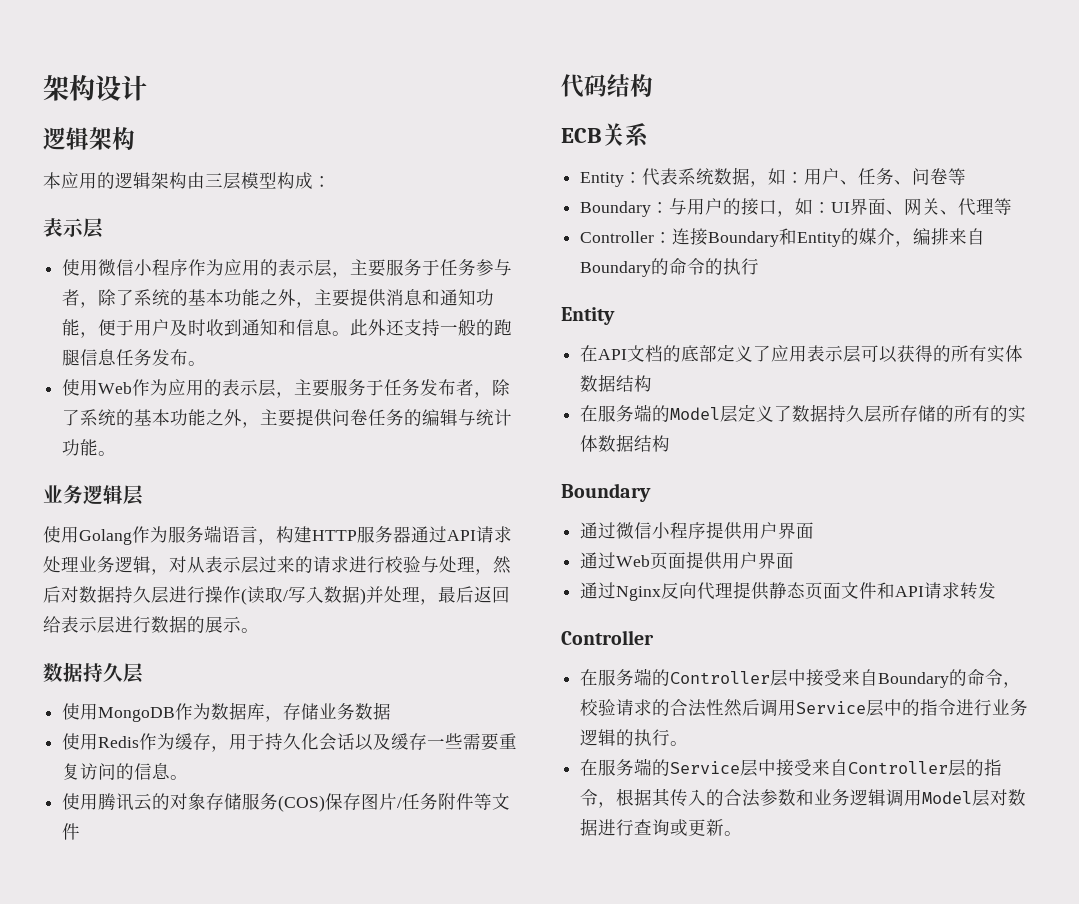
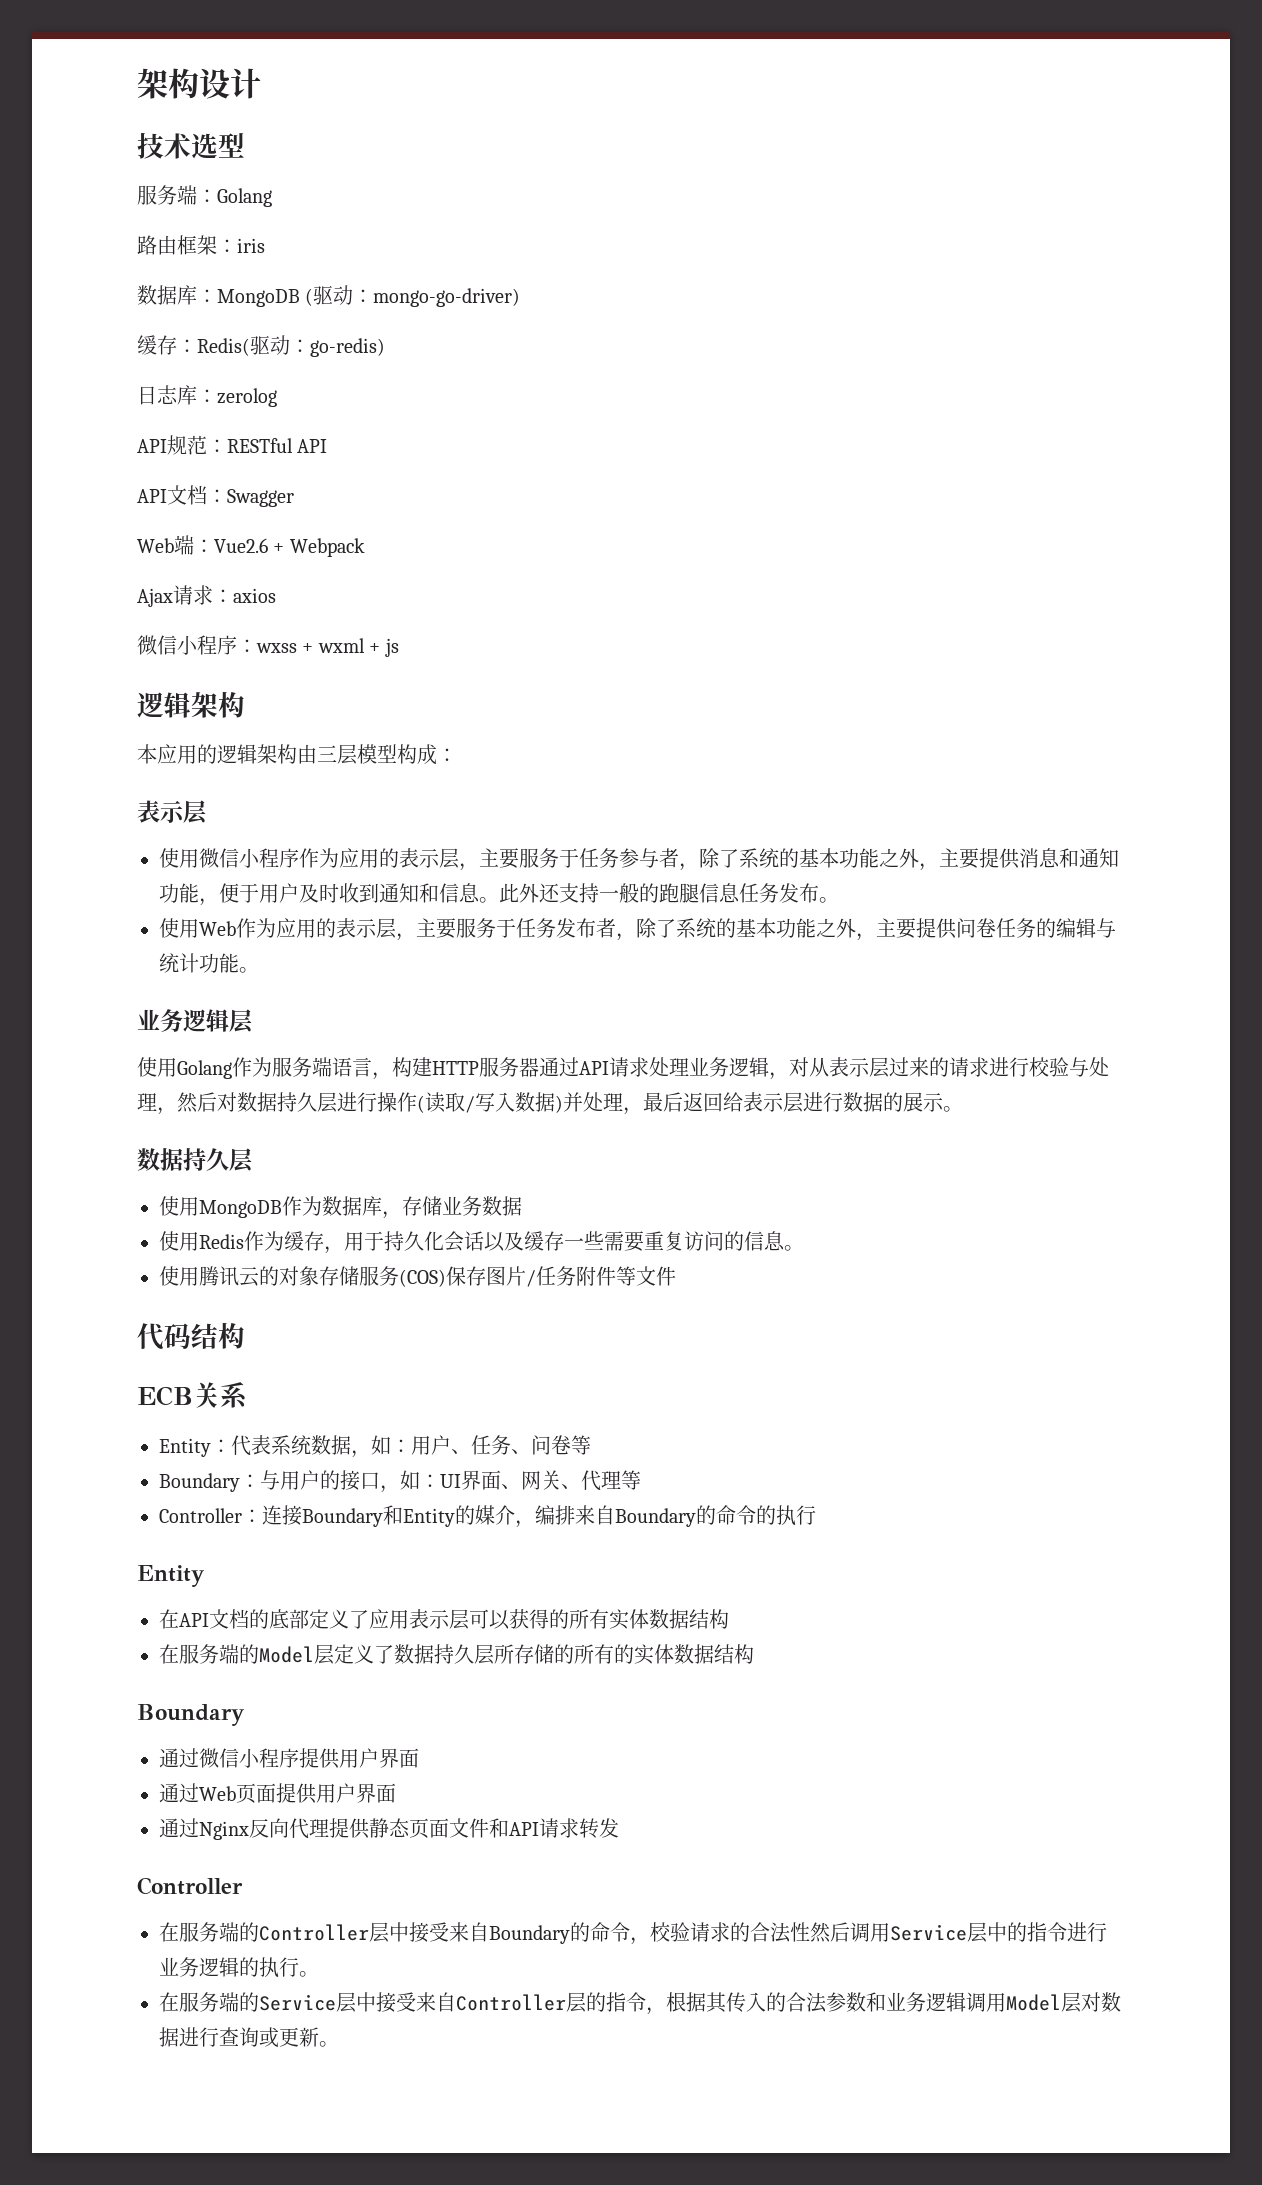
(147, 88) none -> [137,132,245,159] [137,185,272,207] [137,235,265,255] [137,285,521,307] [137,335,385,357] [137,385,277,407] [137,435,328,455] [137,485,294,507] [137,535,365,557] [137,585,276,607] [137,635,399,657] // 技术选型 // 服务端：Golang // 路由框架：iris // 数据库：MongoDB (驱动：mongo-go-driver) // 缓存：Redis(驱动：go-redis) // 日志库：zerolog // API规范：RESTful API // API文档：Swagger // Web端：Vue2.6 + Webpack // Ajax请求：axios // 微信小程序：wxss + wxml + js

